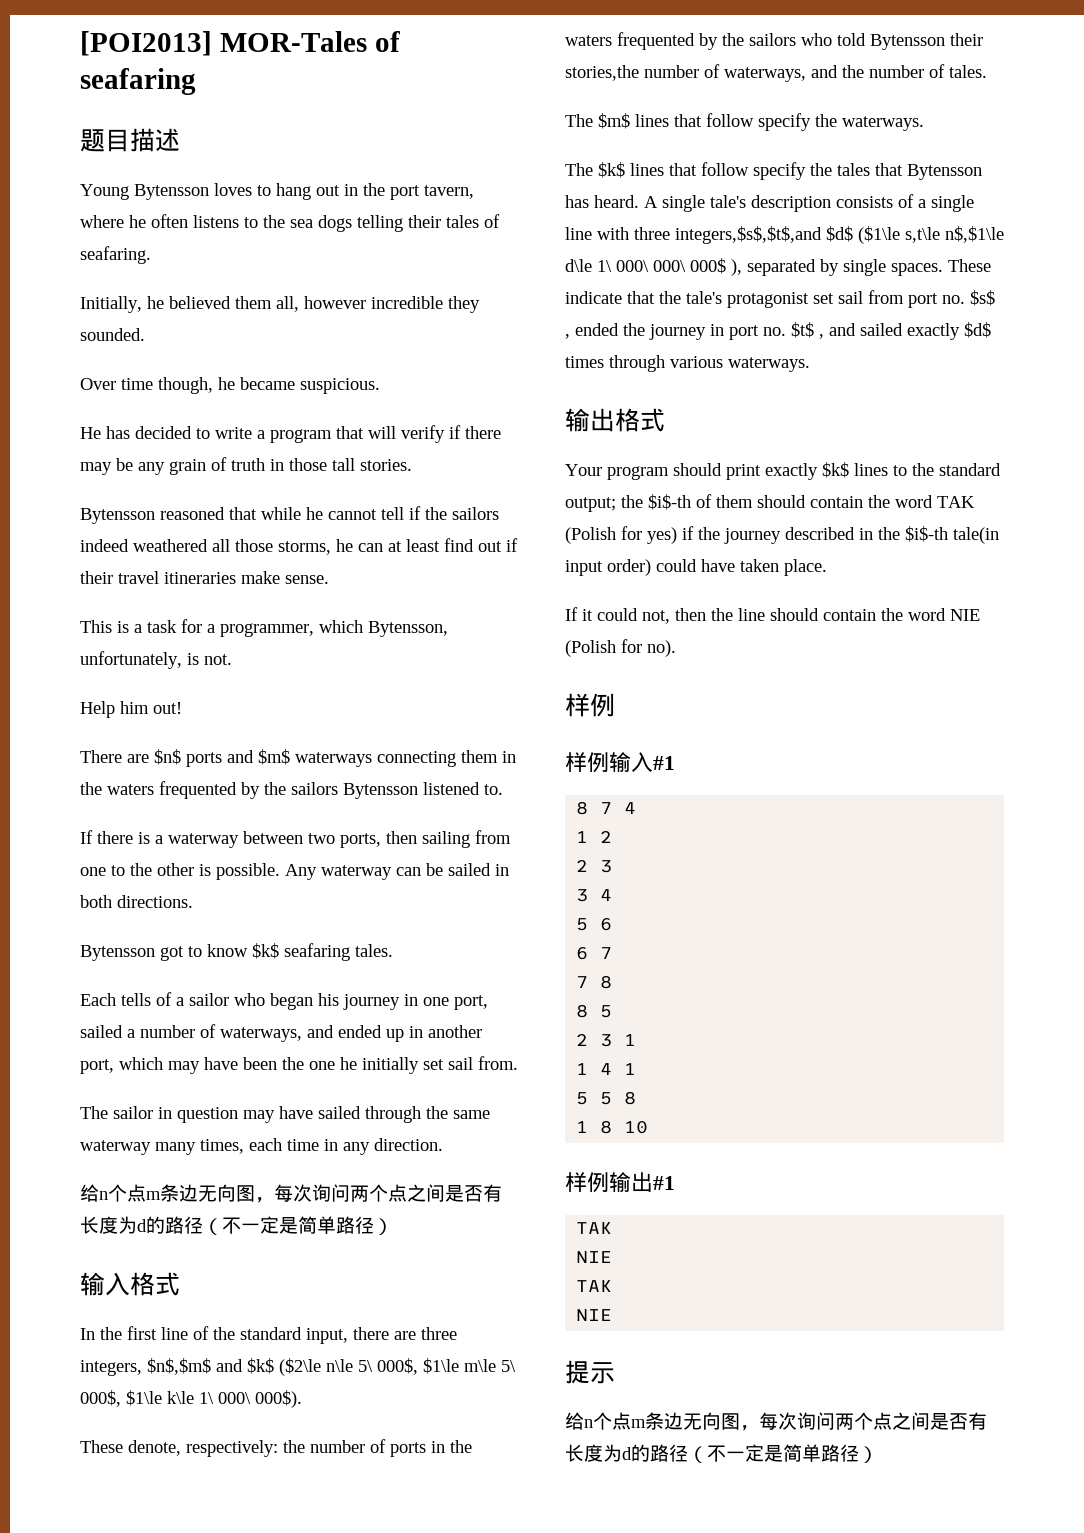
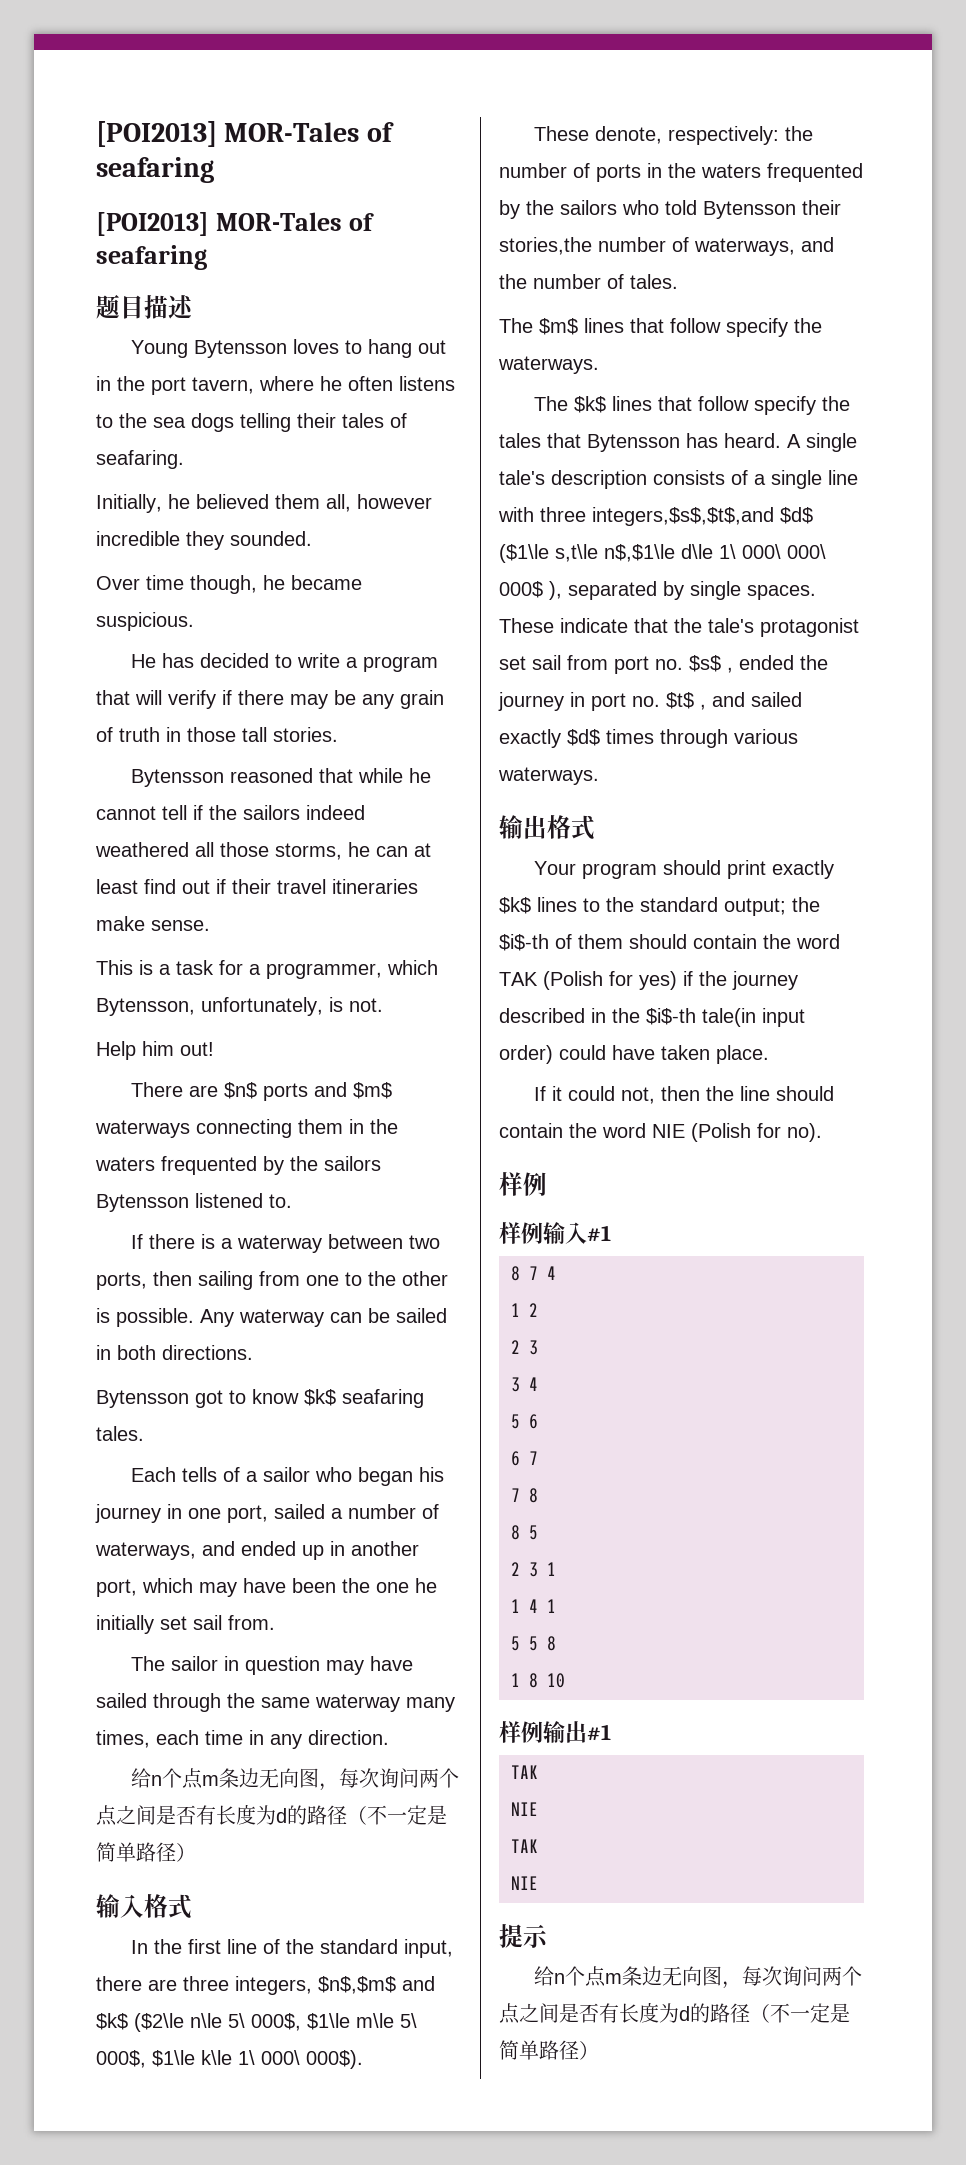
[80,31,400,56] [80,68,196,95] [POI2013] MOR-Tales of seafaring -> [96,121,394,147] [96,157,214,183] [96,212,374,236] [96,245,207,270] [POI2013] MOR-Tales of seafaring // [POI2013] MOR-Tales of seafaring

